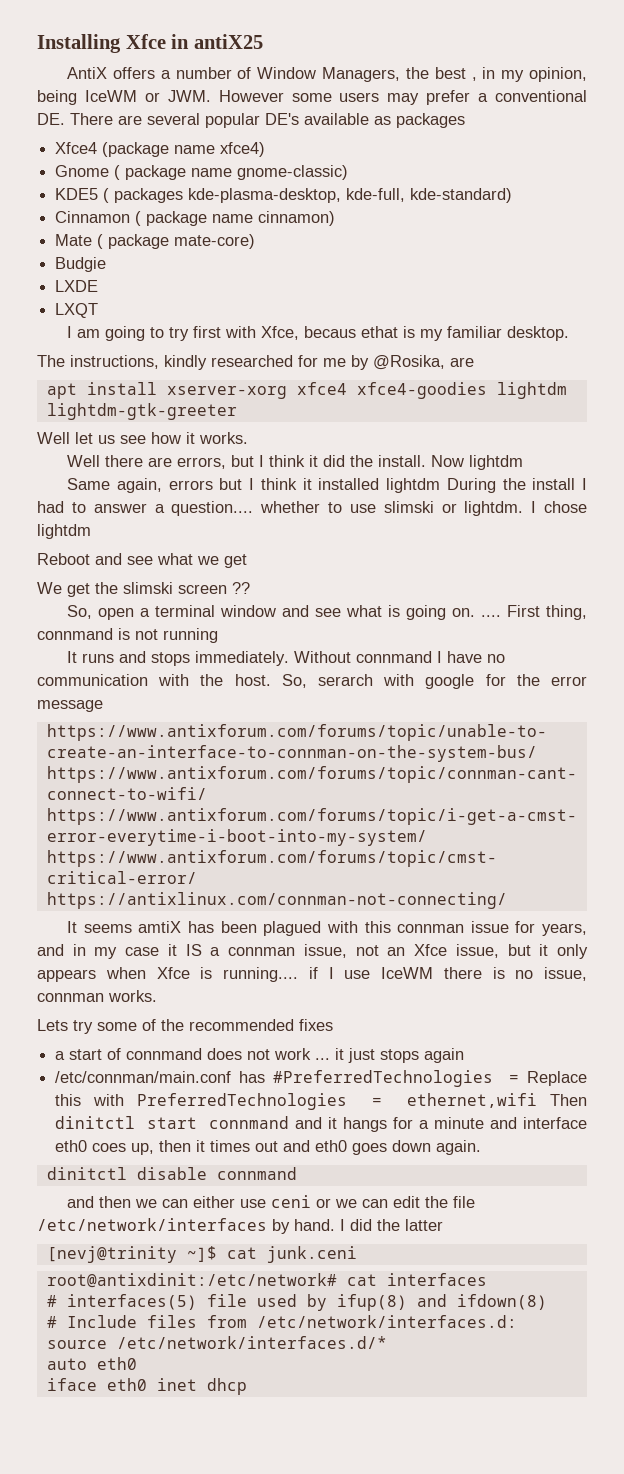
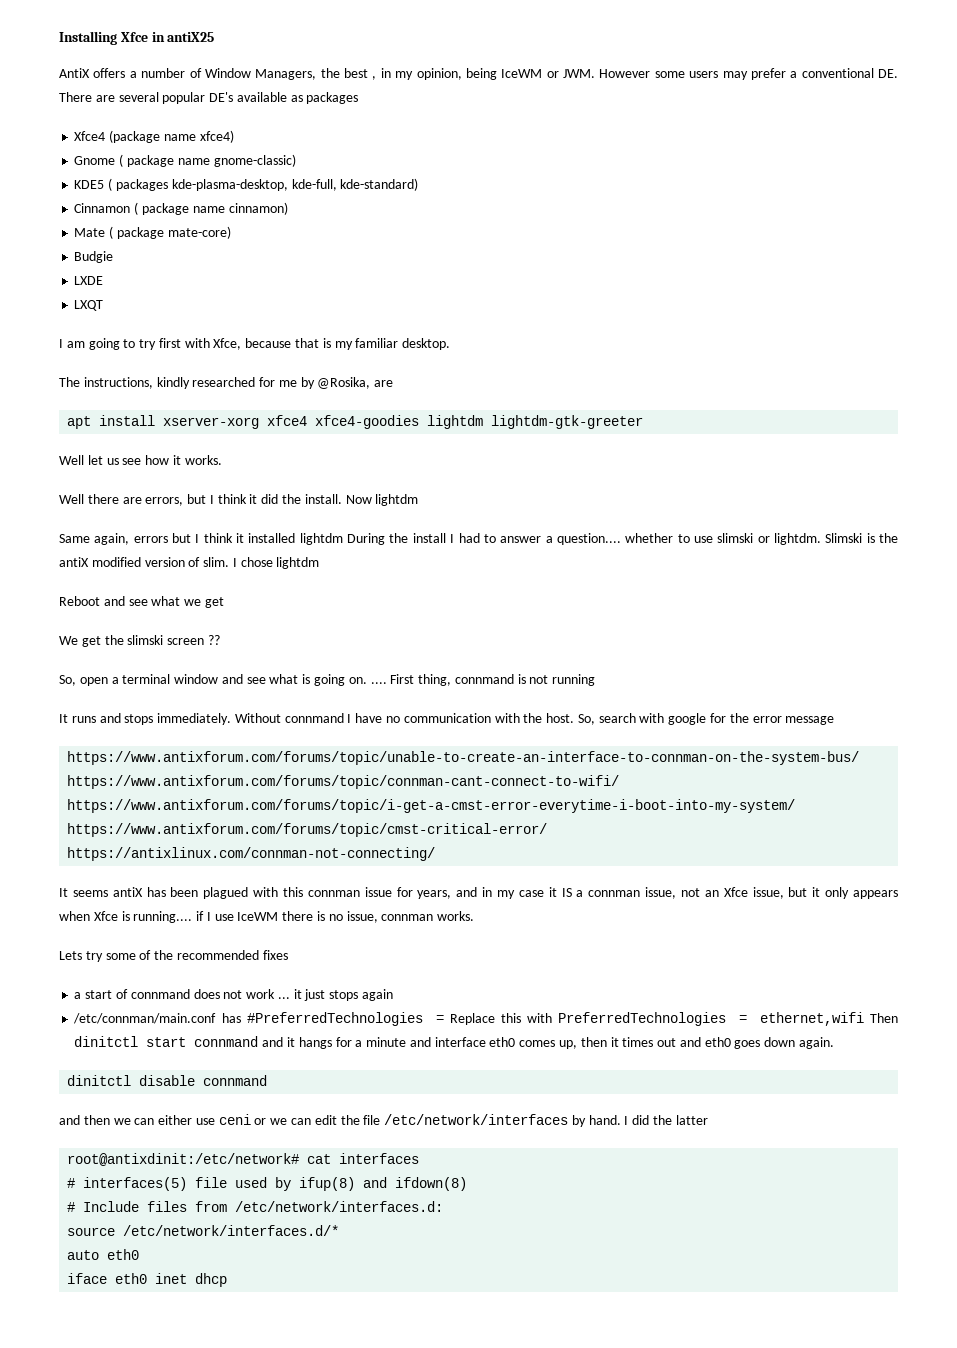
[304,326,399,338] becaus ethat -> [245,338,320,348] because that
(524, 508) none -> [825,533,898,543] [59,557,230,567] Slimski is the antiX modified version of slim.
[317,674,373,686] serarch -> [598,713,636,723] search
[138,921,182,933] amtiX -> [112,887,143,897] antiX
[92,1143,127,1152] coes -> [519,1040,556,1047] comes
[46,1246,357,1263] // [nevj@trinity ~]$ cat junk.ceni -> (708, 1120) none

